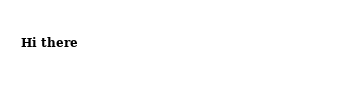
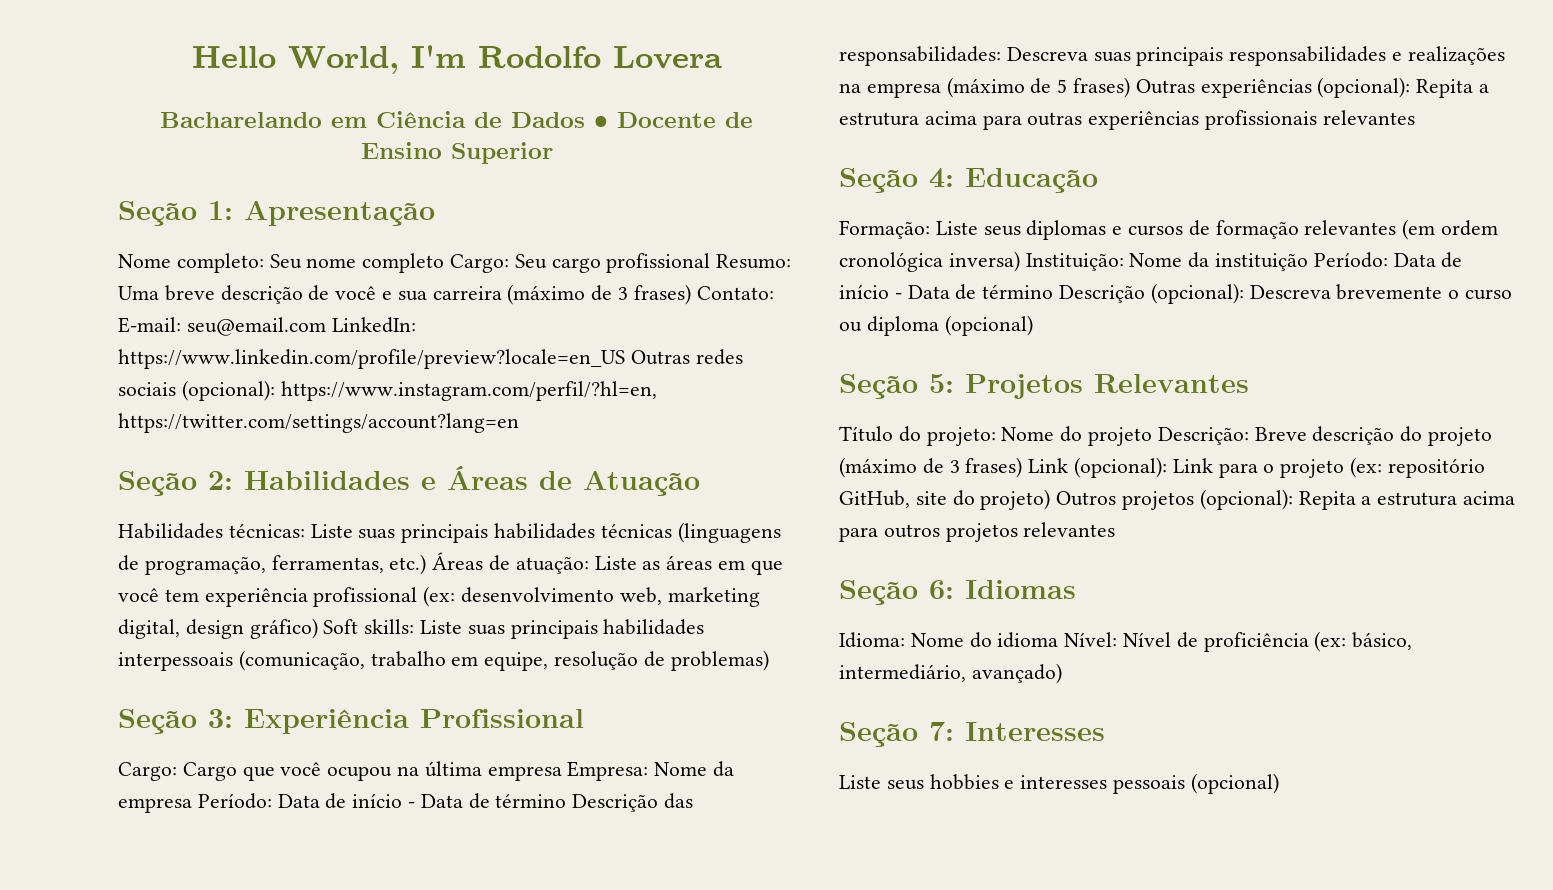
[21,37,78,47] Hi there -> [191,45,722,74] [160,111,753,128] [360,142,553,164] [118,201,435,226] [118,253,792,273] [118,284,774,305] [118,317,416,336] [118,349,743,369] [118,380,657,401] [118,413,519,433] [118,466,700,496] [118,522,781,543] [118,552,783,575] [118,586,760,607] [118,618,705,639] [118,650,769,671] [118,709,584,734] [118,761,735,781] [118,793,694,813] [839,46,1505,66] [839,77,1490,98] [839,110,1415,130] [839,168,1098,193] [839,219,1499,240] [839,251,1463,272] [839,283,1513,304] [839,315,1033,336] [839,374,1249,399] [839,426,1493,446] [839,457,1485,478] [839,489,1516,510] [839,522,1116,542] [839,580,1076,605] [839,631,1413,652] [839,663,1062,684] [839,722,1105,747] [839,773,1279,794] Hello World, I'm Rodolfo Lovera // Bacharelando em Ciência de Dados • Docente de Ensino Superior // Seção 1: Apresentação // Nome completo: Seu nome completo Cargo: Seu cargo profissional Resumo: Uma breve descrição de você e sua carreira (máximo de 3 frases) Contato: E-mail: seu@email.com LinkedIn: https://www.linkedin.com/profile/preview?locale=en_US Outras redes sociais (opcional): https://www.instagram.com/perfil/?hl=en, https://twitter.com/settings/account?lang=en // Seção 2: Habilidades e Áreas de Atuação // Habilidades técnicas: Liste suas principais habilidades técnicas (linguagens de programação, ferramentas, etc.) Áreas de atuação: Liste as áreas em que você tem experiência profissional (ex: desenvolvimento web, marketing digital, design gráfico) Soft skills: Liste suas principais habilidades interpessoais (comunicação, trabalho em equipe, resolução de problemas) // Seção 3: Experiência Profissional // Cargo: Cargo que você ocupou na última empresa Empresa: Nome da empresa Período: Data de início - Data de término Descrição das responsabilidades: Descreva suas principais responsabilidades e realizações na empresa (máximo de 5 frases) Outras experiências (opcional): Repita a estrutura acima para outras experiências profissionais relevantes // Seção 4: Educação // Formação: Liste seus diplomas e cursos de formação relevantes (em ordem cronológica inversa) Instituição: Nome da instituição Período: Data de início - Data de término Descrição (opcional): Descreva brevemente o curso ou diploma (opcional) // Seção 5: Projetos Relevantes // Título do projeto: Nome do projeto Descrição: Breve descrição do projeto (máximo de 3 frases) Link (opcional): Link para o projeto (ex: repositório GitHub, site do projeto) Outros projetos (opcional): Repita a estrutura acima para outros projetos relevantes // Seção 6: Idiomas // Idioma: Nome do idioma Nível: Nível de proficiência (ex: básico, intermediário, avançado) // Seção 7: Interesses // Liste seus hobbies e interesses pessoais (opcional)

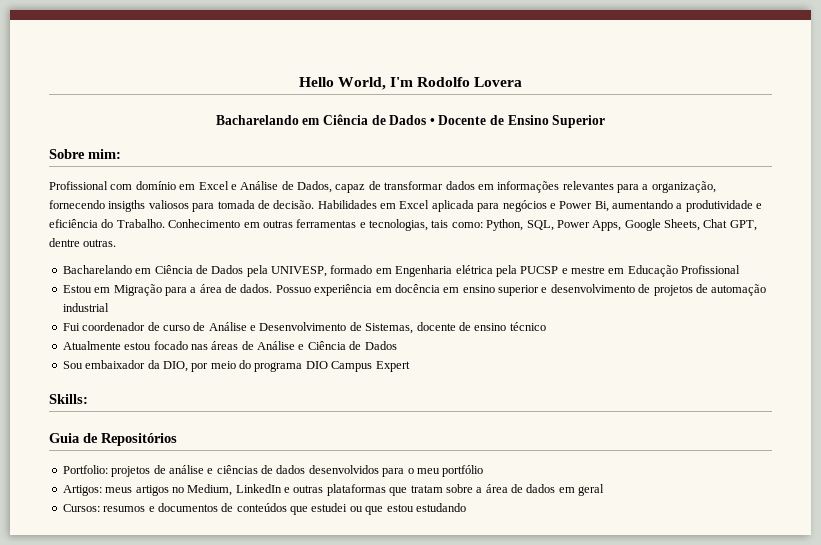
[118,201,435,226] [118,253,792,273] [118,284,774,305] [118,317,416,336] [118,349,743,369] [118,380,657,401] [118,413,519,433] [118,466,700,496] [118,522,781,543] [118,552,783,575] [118,586,760,607] [118,618,705,639] [118,650,769,671] [118,709,584,734] [118,761,735,781] [118,793,694,813] [839,46,1505,66] [839,77,1490,98] [839,110,1415,130] [839,168,1098,193] [839,219,1499,240] [839,251,1463,272] [839,283,1513,304] [839,315,1033,336] [839,374,1249,399] [839,426,1493,446] [839,457,1485,478] [839,489,1516,510] [839,522,1116,542] [839,580,1076,605] [839,631,1413,652] [839,663,1062,684] [839,722,1105,747] [839,773,1279,794] Seção 1: Apresentação // Nome completo: Seu nome completo Cargo: Seu cargo profissional Resumo: Uma breve descrição de você e sua carreira (máximo de 3 frases) Contato: E-mail: seu@email.com LinkedIn: https://www.linkedin.com/profile/preview?locale=en_US Outras redes sociais (opcional): https://www.instagram.com/perfil/?hl=en, https://twitter.com/settings/account?lang=en // Seção 2: Habilidades e Áreas de Atuação // Habilidades técnicas: Liste suas principais habilidades técnicas (linguagens de programação, ferramentas, etc.) Áreas de atuação: Liste as áreas em que você tem experiência profissional (ex: desenvolvimento web, marketing digital, design gráfico) Soft skills: Liste suas principais habilidades interpessoais (comunicação, trabalho em equipe, resolução de problemas) // Seção 3: Experiência Profissional // Cargo: Cargo que você ocupou na última empresa Empresa: Nome da empresa Período: Data de início - Data de término Descrição das responsabilidades: Descreva suas principais responsabilidades e realizações na empresa (máximo de 5 frases) Outras experiências (opcional): Repita a estrutura acima para outras experiências profissionais relevantes // Seção 4: Educação // Formação: Liste seus diplomas e cursos de formação relevantes (em ordem cronológica inversa) Instituição: Nome da instituição Período: Data de início - Data de término Descrição (opcional): Descreva brevemente o curso ou diploma (opcional) // Seção 5: Projetos Relevantes // Título do projeto: Nome do projeto Descrição: Breve descrição do projeto (máximo de 3 frases) Link (opcional): Link para o projeto (ex: repositório GitHub, site do projeto) Outros projetos (opcional): Repita a estrutura acima para outros projetos relevantes // Seção 6: Idiomas // Idioma: Nome do idioma Nível: Nível de proficiência (ex: básico, intermediário, avançado) // Seção 7: Interesses // Liste seus hobbies e interesses pessoais (opcional) -> [49,149,121,159] [49,181,716,193] [49,200,763,212] [49,219,757,231] [49,238,117,247] [62,265,741,277] [62,284,767,296] [62,303,109,312] [62,322,546,334] [62,341,397,350] [62,360,410,372] [49,394,88,404] [49,433,177,446] [62,465,484,477] [62,484,605,496] [62,503,466,515] Sobre mim: // Profissional com domínio em Excel e Análise de Dados, capaz de transformar dados em informações relevantes para a organização, fornecendo insigths valiosos para tomada de decisão. Habilidades em Excel aplicada para negócios e Power Bi, aumentando a produtividade e eficiência do Trabalho. Conhecimento em outras ferramentas e tecnologias, tais como: Python, SQL, Power Apps, Google Sheets, Chat GPT, dentre outras. // Bacharelando em Ciência de Dados pela UNIVESP, formado em Engenharia elétrica pela PUCSP e mestre em Educação Profissional // Estou em Migração para a área de dados. Possuo experiência em docência em ensino superior e desenvolvimento de projetos de automação industrial // Fui coordenador de curso de Análise e Desenvolvimento de Sistemas, docente de ensino técnico // Atualmente estou focado nas áreas de Análise e Ciência de Dados // Sou embaixador da DIO, por meio do programa DIO Campus Expert // Skills: // Guia de Repositórios // Portfolio: projetos de análise e ciências de dados desenvolvidos para o meu portfólio // Artigos: meus artigos no Medium, LinkedIn e outras plataformas que tratam sobre a área de dados em geral // Cursos: resumos e documentos de conteúdos que estudei ou que estou estudando

